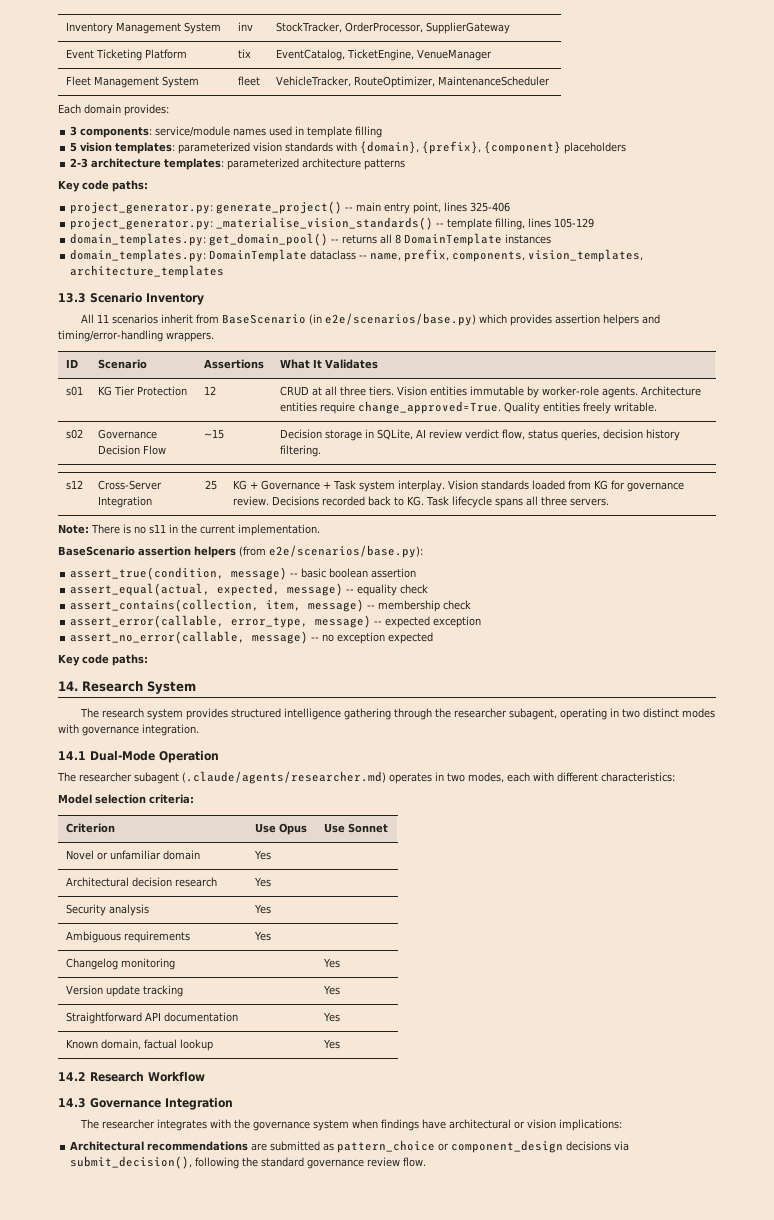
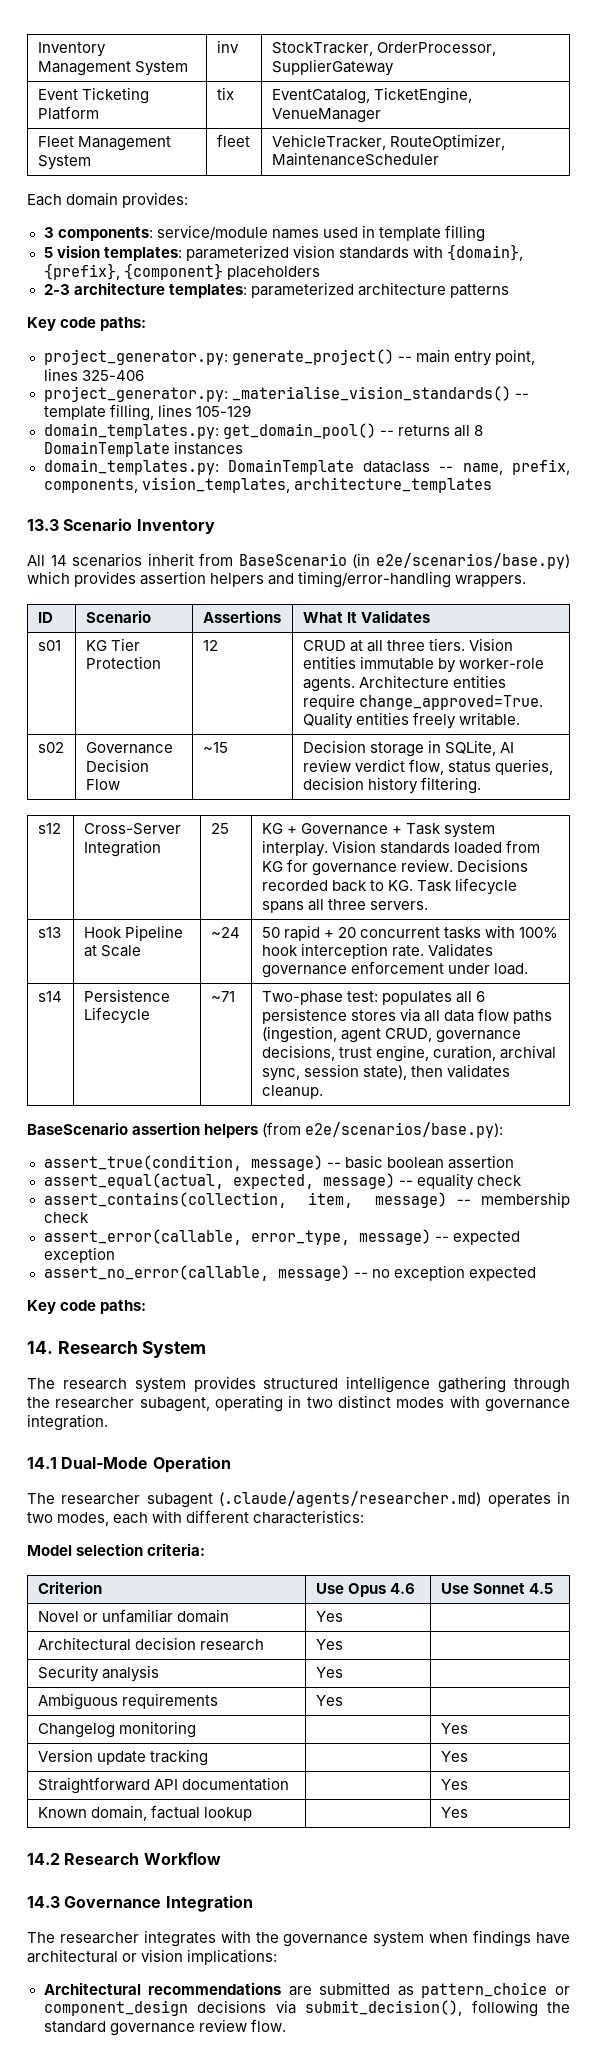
[97,314,110,323] 11 -> [50,555,67,566] 14
[58,524,320,536] // Note: There is no s11 in the current implementation. -> [37,927,61,938] [83,925,183,941] [83,945,141,957] [210,927,240,938] [261,925,559,941] [261,943,493,959] [261,961,528,978] [37,991,62,1002] [83,989,170,1002] [83,1007,150,1024] [210,991,235,1002] [261,991,485,1005] [261,1008,552,1024] [261,1026,521,1043] [261,1045,556,1062] [261,1064,510,1081] [261,1085,323,1099] // s13 | Hook Pipeline at Scale | ~24 | 50 rapid + 20 concurrent tasks with 100% hook interception rate. Validates governance enforcement under load. // s14 | Persistence Lifecycle | ~71 | Two-phase test: populates all 6 persistence stores via all data flow paths (ingestion, agent CRUD, governance decisions, trust engine, curation, archival sync, session state), then validates cleanup.
(307, 829) none -> [389,1583,415,1594] 4.6
(388, 828) none -> [528,1583,553,1594] 4.5

